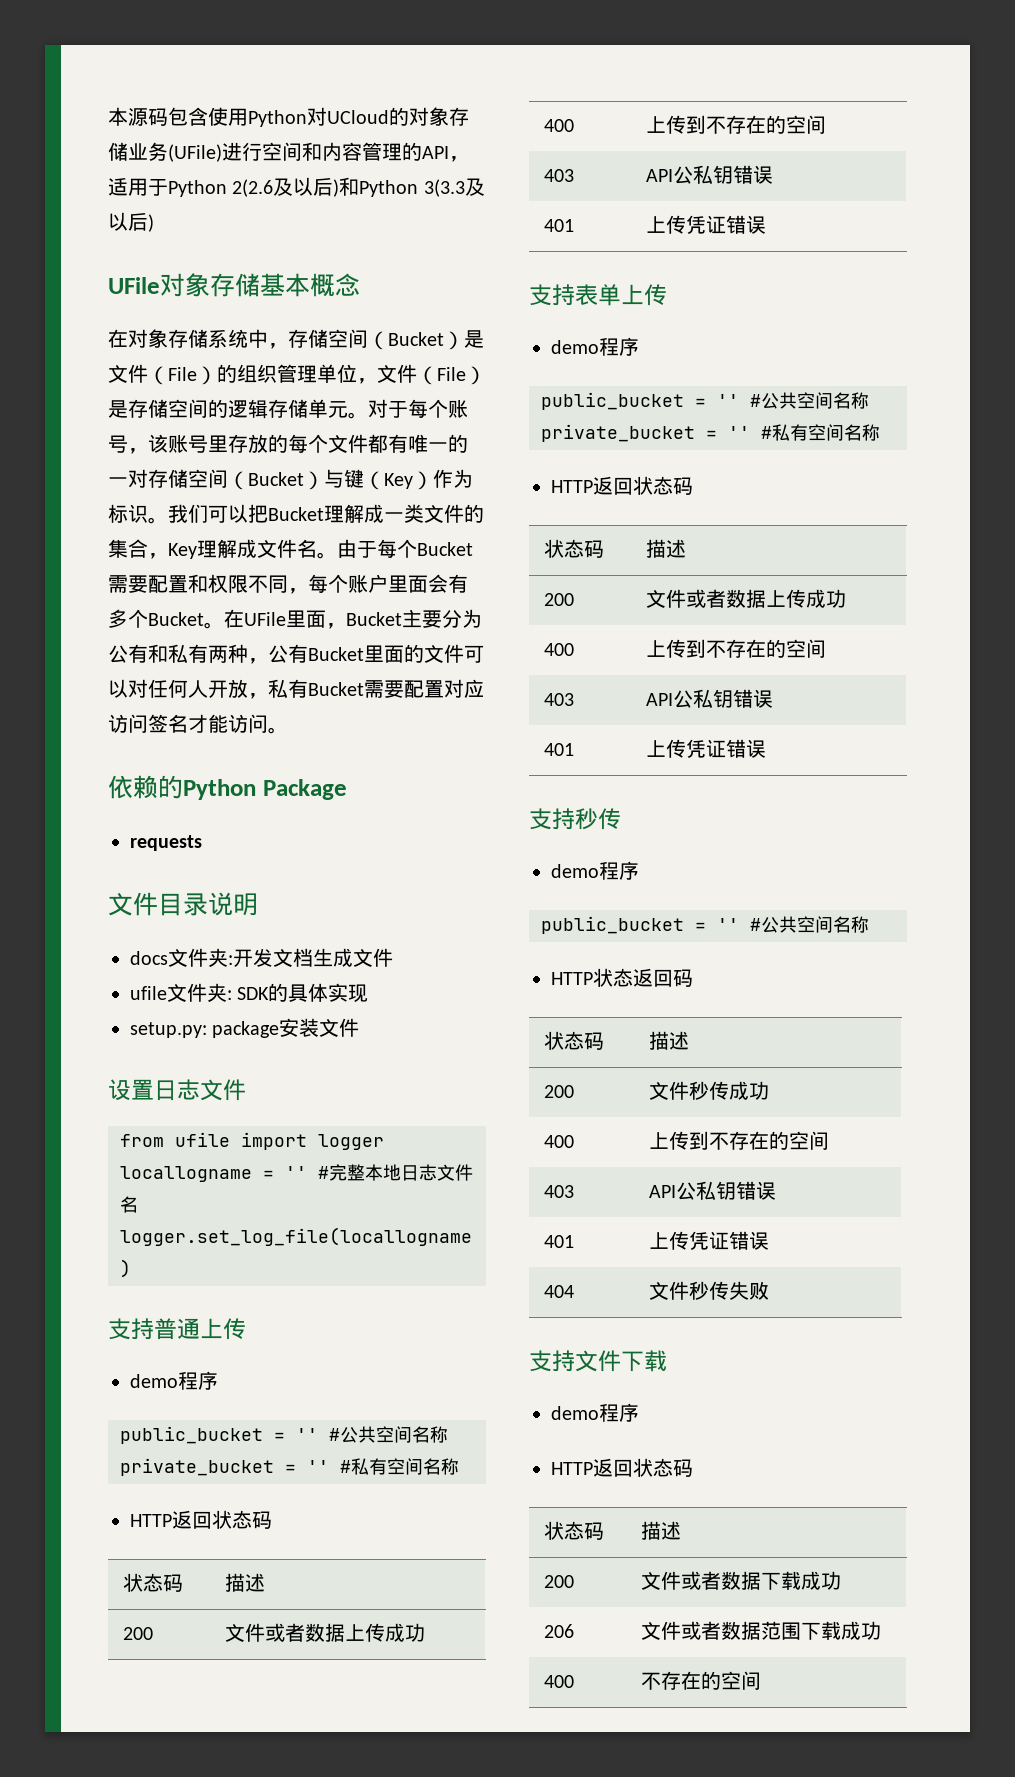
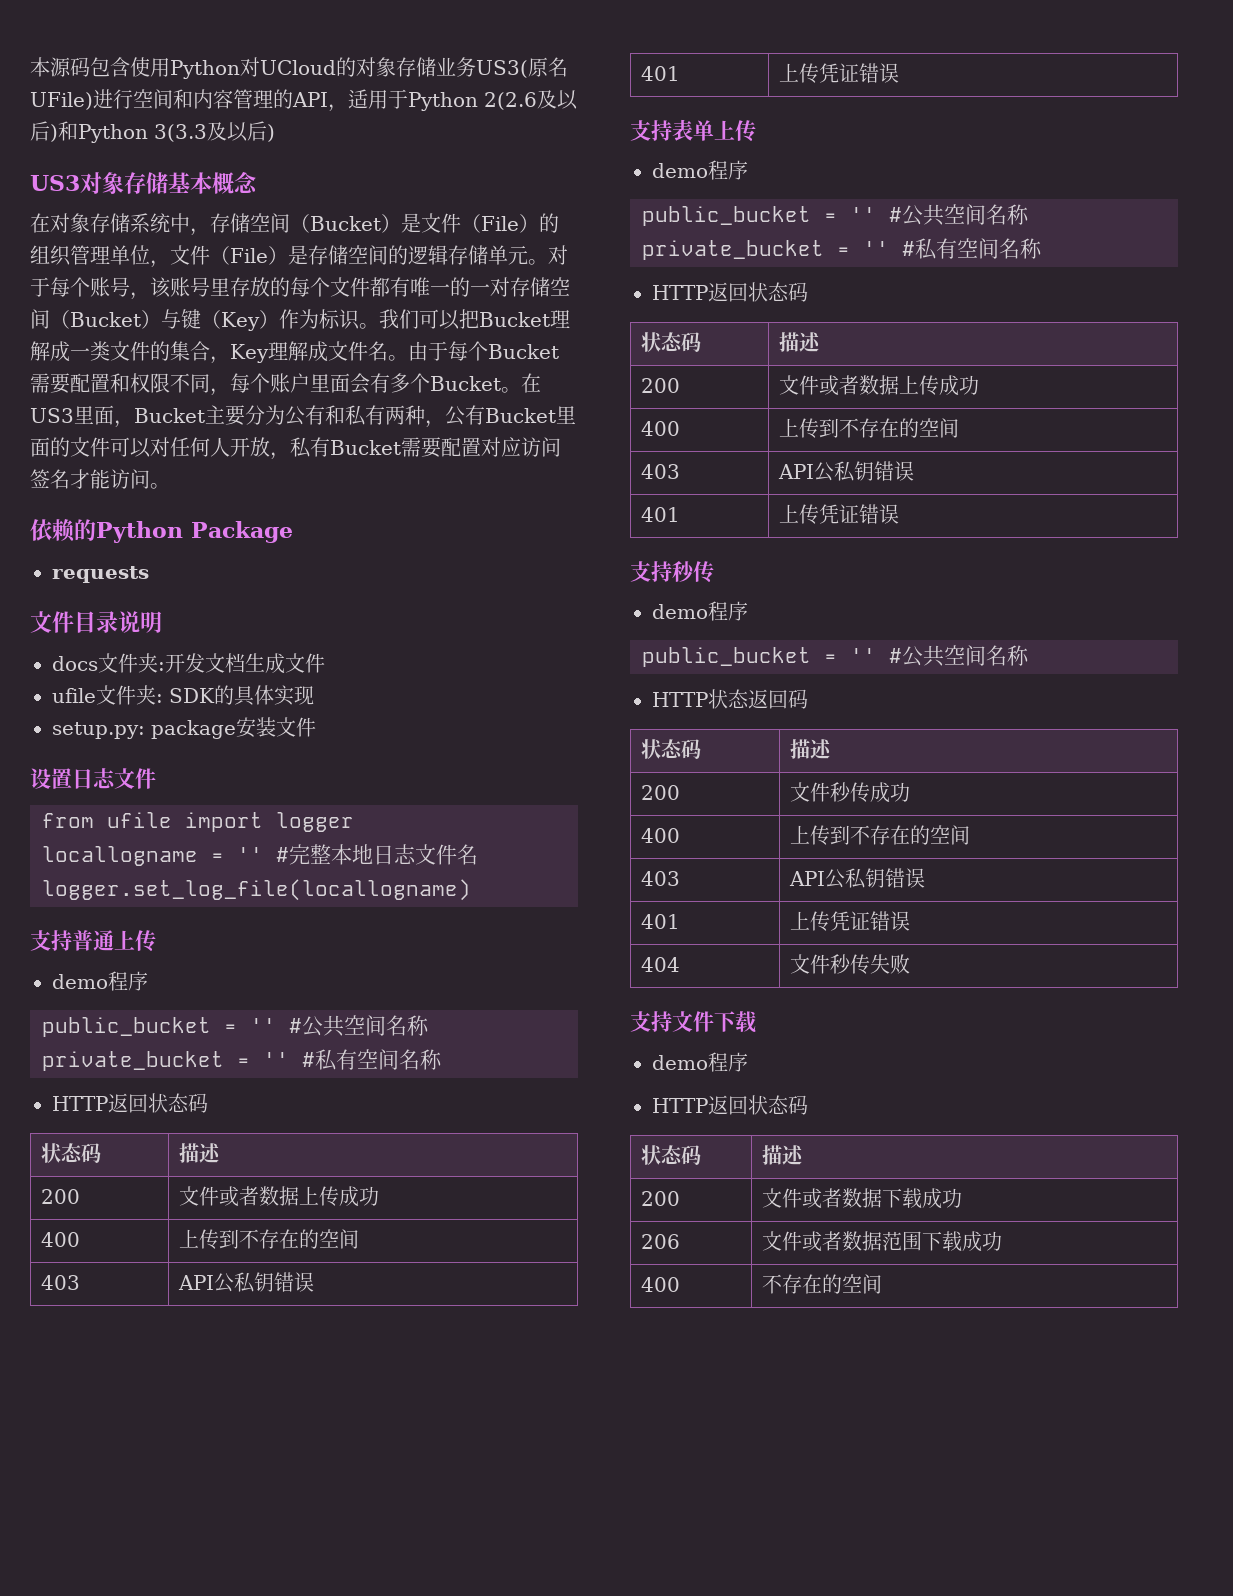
[168,144,222,162] (UFile) -> [476,57,568,78] [30,92,93,110] US3(原名UFile)
[108,277,160,294] UFile -> [30,175,80,191] US3
[244,612,286,626] UFile -> [30,408,74,423] US3

